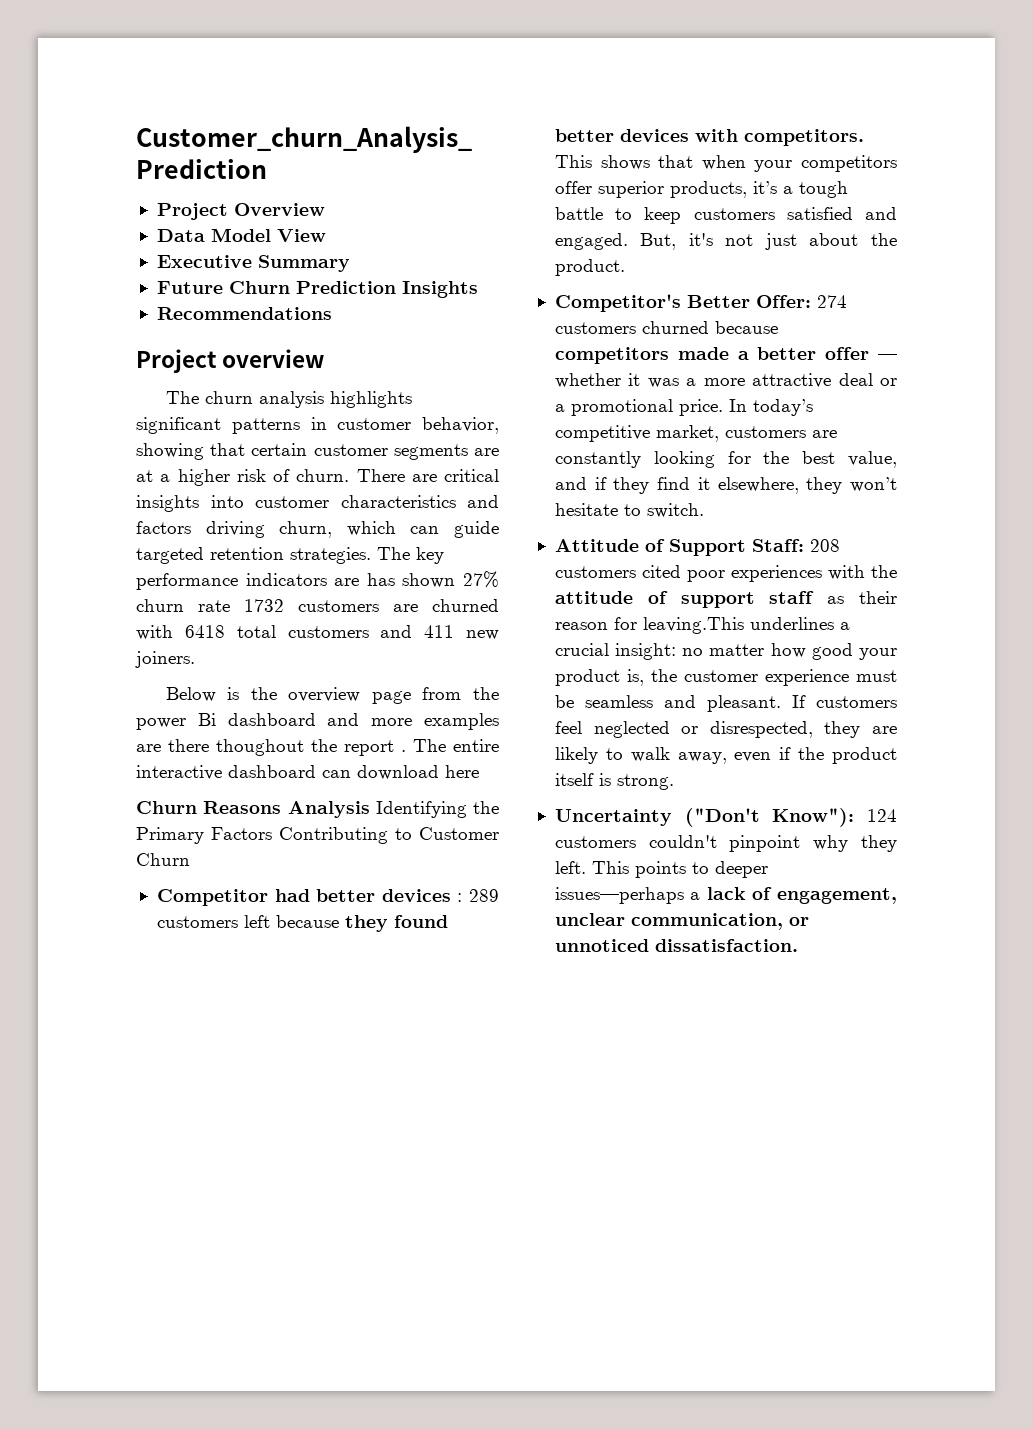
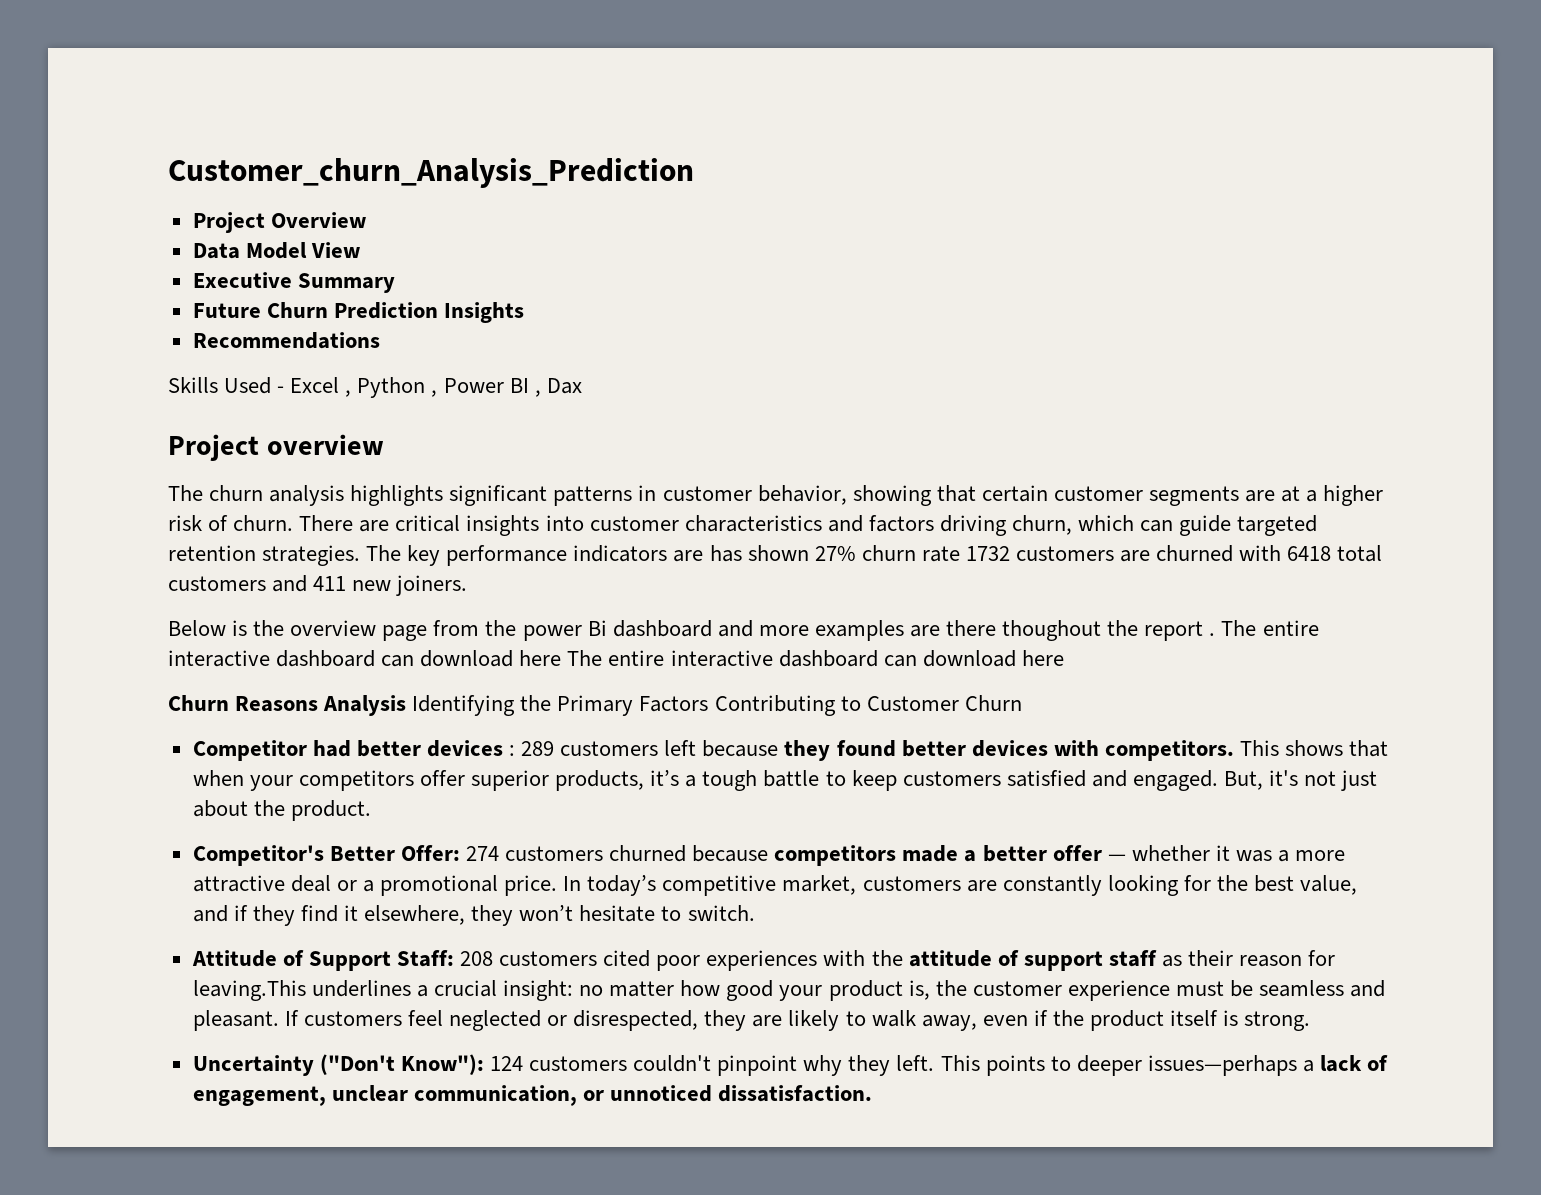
(332, 313) none -> [168,377,582,398] // Skills Used - Excel , Python , Power BI , Dax
(479, 771) none -> [567,650,1064,667] The entire interactive dashboard can download here

